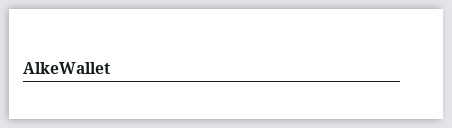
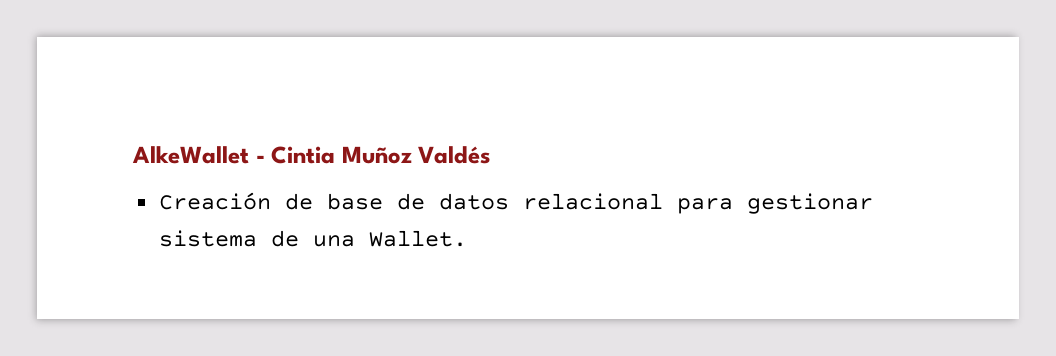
(110, 68) none -> [255,146,492,164] [158,192,873,214] [158,230,467,247] - Cintia Muñoz Valdés // Creación de base de datos relacional para gestionar sistema de una Wallet.

